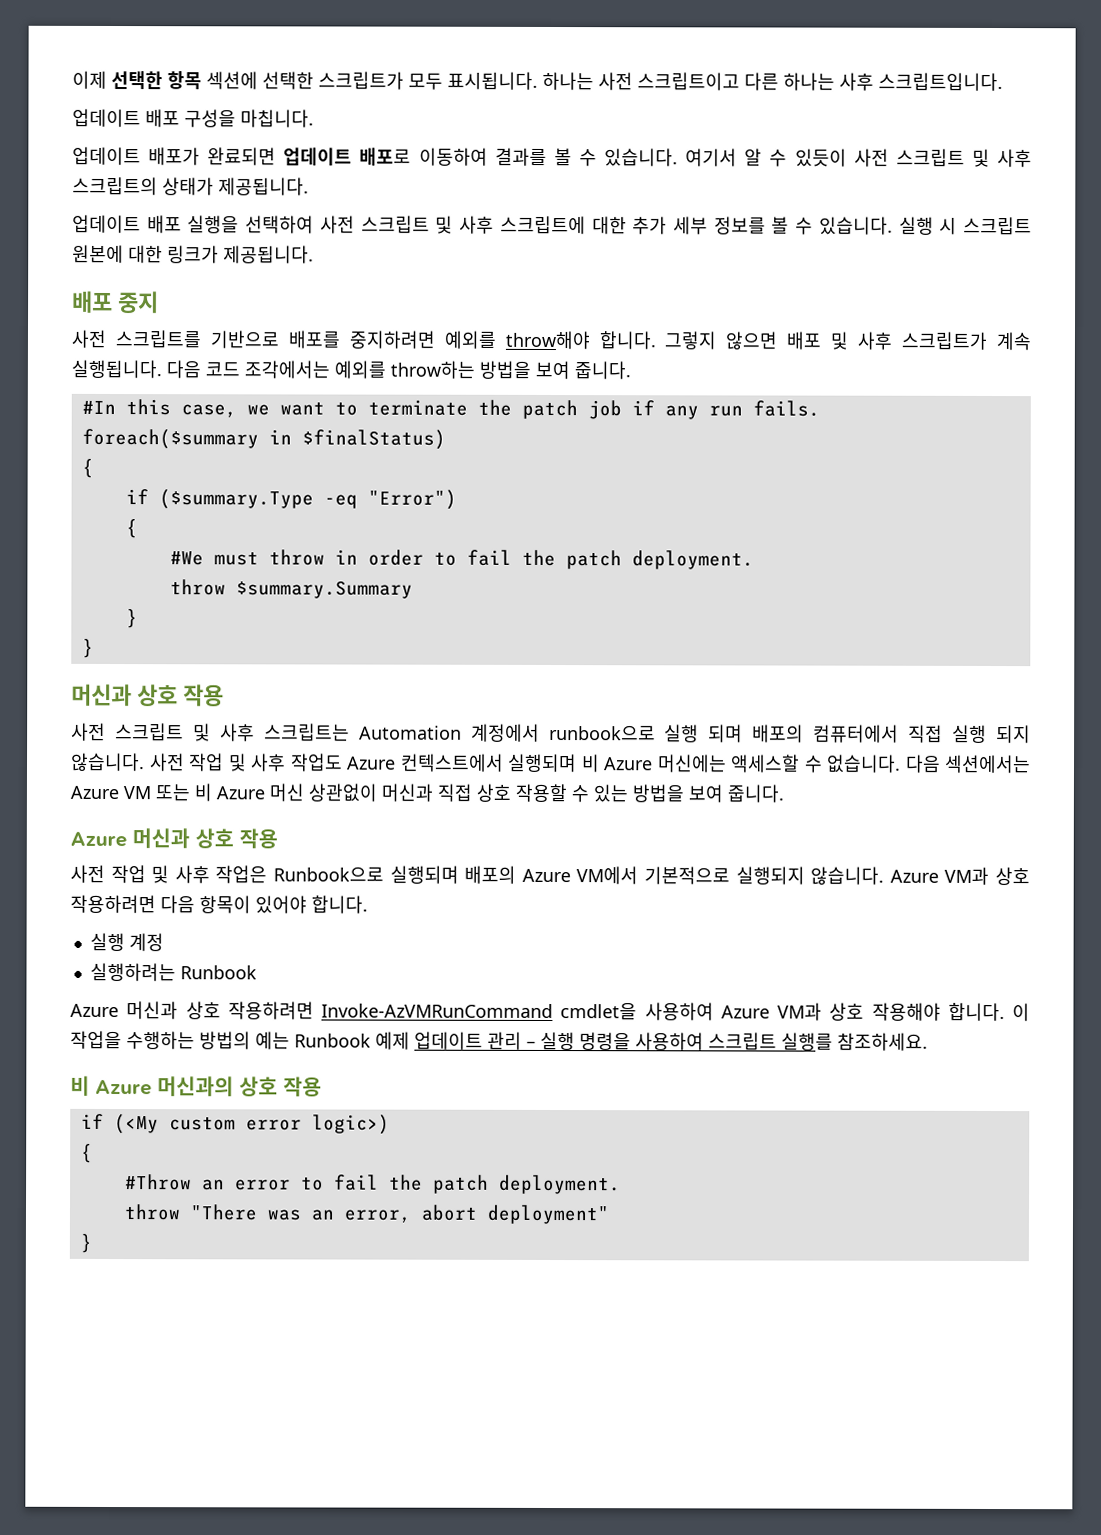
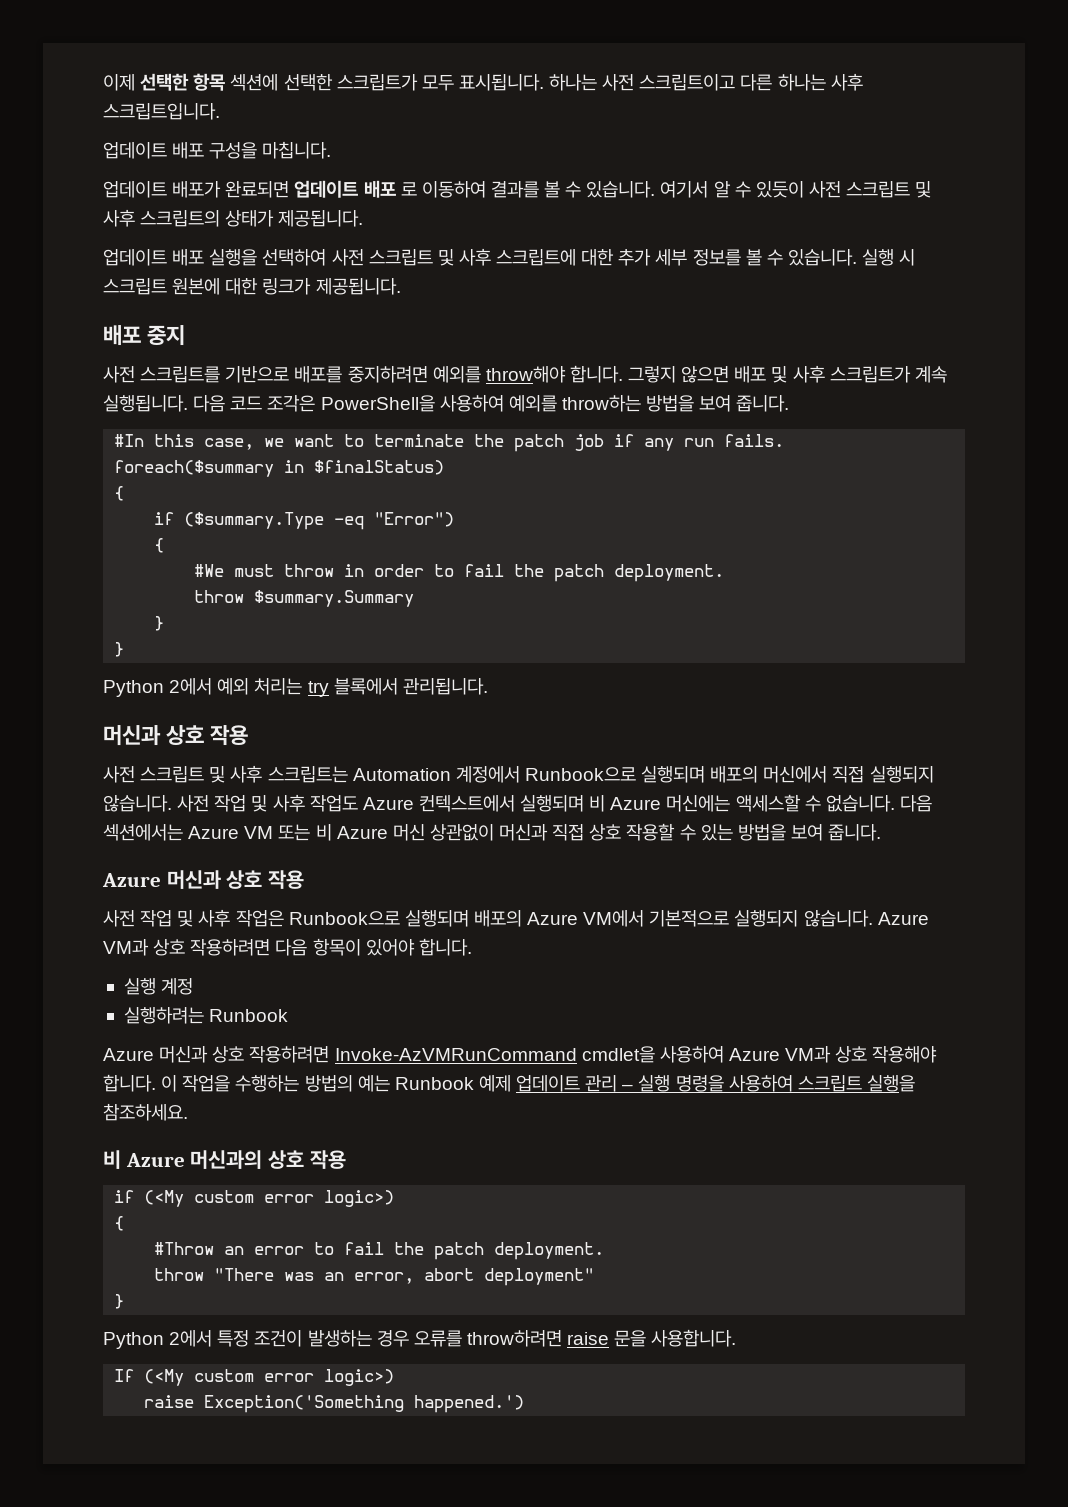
[359,147,412,166] 배포로 -> [363,180,417,198] 배포 로
[244,360,330,379] 조각에서는 -> [267,395,504,412] 조각은 PowerShell을 사용하여
(94, 648) none -> [103,678,488,697] // Python 2에서 예외 처리는 try 블록에서 관리됩니다.
[548,724,1031,744] runbook으로 실행 되며 배포의 컴퓨터에서 직접 실행 되지 -> [524,766,934,783] Runbook으로 실행되며 배포의 머신에서 직접 실행되지
[781,1032,833,1051] 실행를 -> [866,1075,915,1092] 실행을
(92, 1243) none -> [103,1329,737,1349] [114,1369,395,1386] [144,1395,525,1413] // Python 2에서 특정 조건이 발생하는 경우 오류를 throw하려면 raise 문을 사용합니다. // If (<My custom error logic>) // raise Exception('Something happened.')

